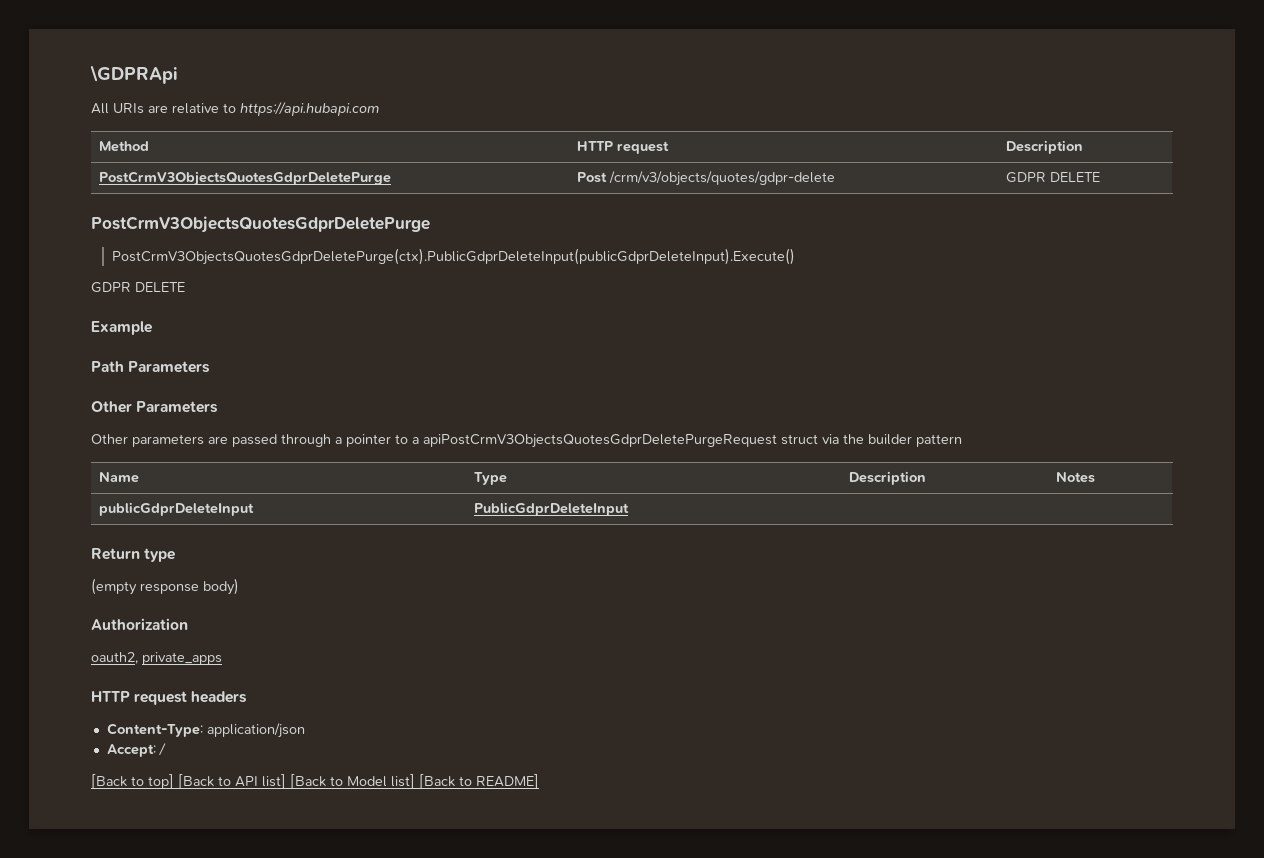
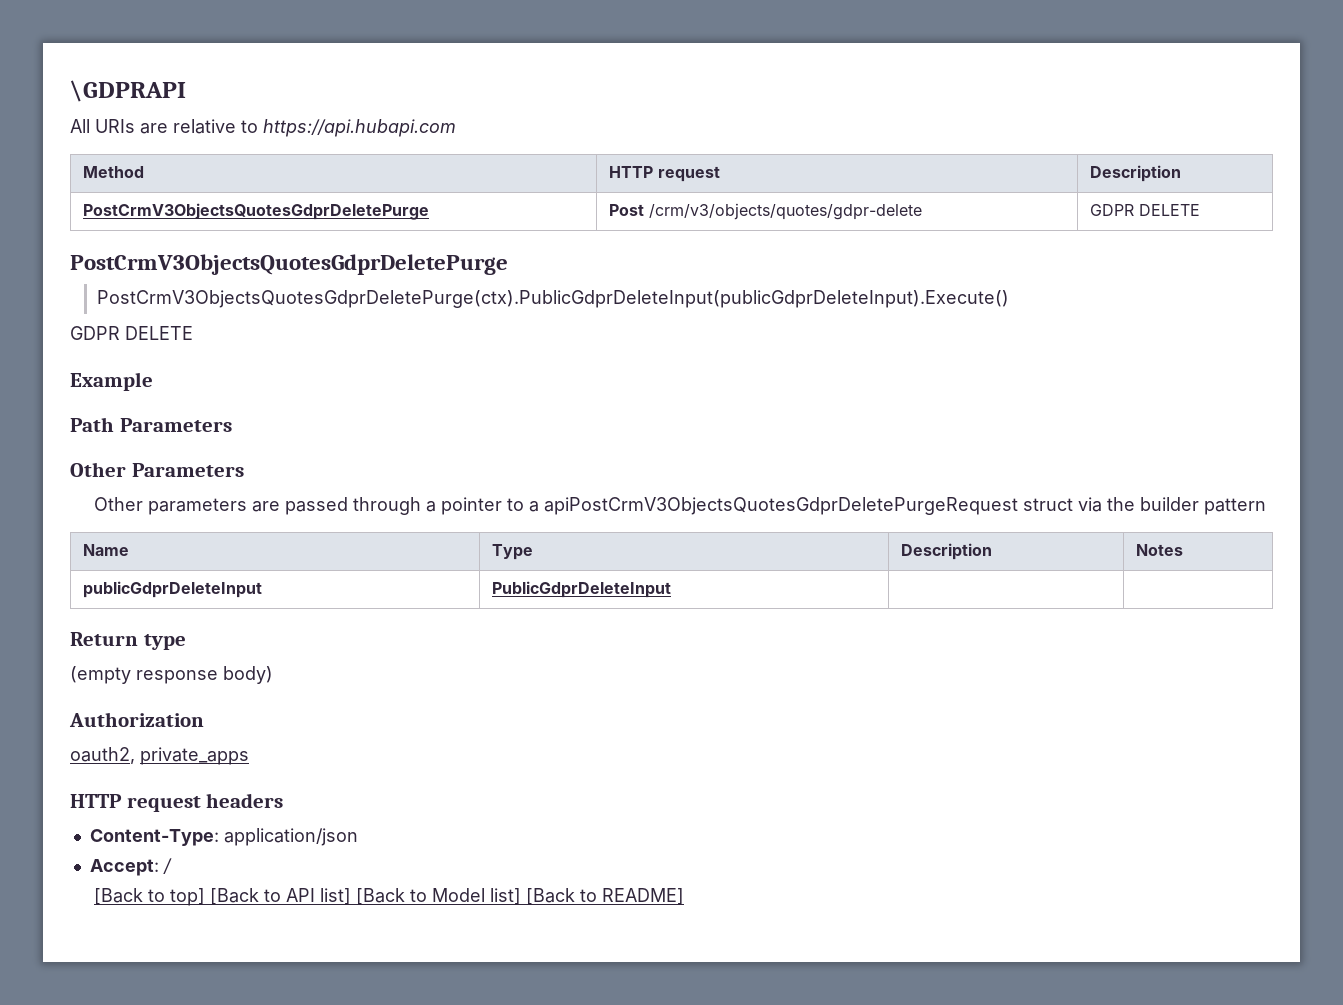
[90,65,178,84] \GDPRApi -> [70,80,186,102] \GDPRAPI

